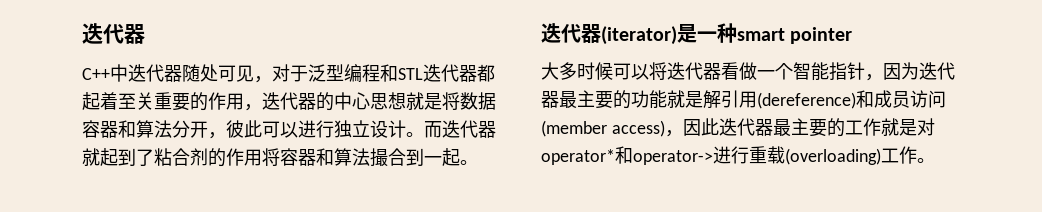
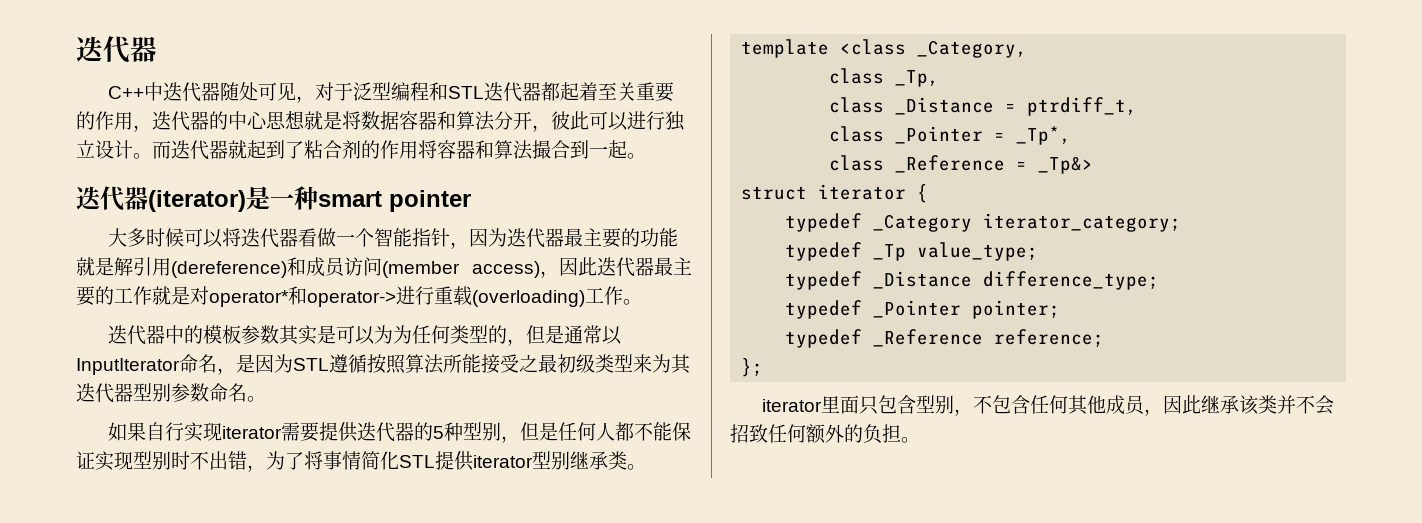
(935, 160) none -> [107,325,622,346] [76,354,691,375] [76,383,266,403] [107,422,691,443] [76,451,646,472] [741,39,1028,58] [829,68,940,87] [829,97,1138,116] [829,126,1072,145] [829,155,1094,174] [741,184,929,203] [785,213,1182,232] [785,242,1039,261] [785,271,1160,290] [785,300,1061,319] [785,329,1105,348] [741,358,764,377] [761,395,1334,416] [730,424,920,444] // 迭代器中的模板参数其实是可以为为任何类型的，但是通常以InputIterator命名，是因为STL遵循按照算法所能接受之最初级类型来为其迭代器型别参数命名。 // 如果自行实现iterator需要提供迭代器的5种型别，但是任何人都不能保证实现型别时不出错，为了将事情简化STL提供iterator型别继承类。 // template <class _Category, // class _Tp, // class _Distance = ptrdiff_t, // class _Pointer = _Tp*, // class _Reference = _Tp&> // struct iterator { // typedef _Category iterator_category; // typedef _Tp value_type; // typedef _Distance difference_type; // typedef _Pointer pointer; // typedef _Reference reference; // }; // iterator里面只包含型别，不包含任何其他成员，因此继承该类并不会招致任何额外的负担。

